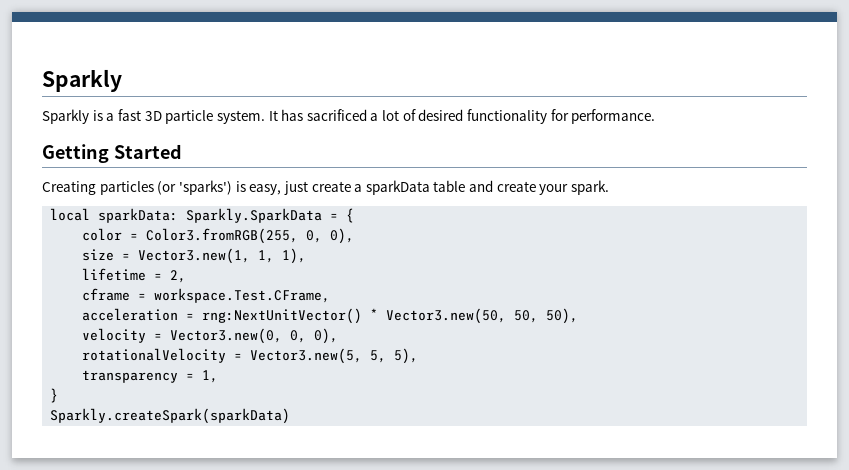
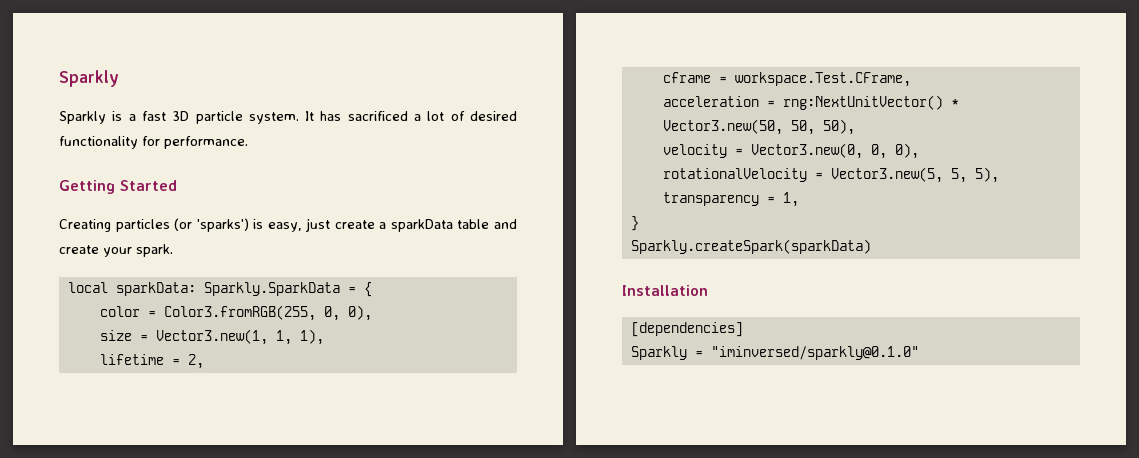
(291, 416) none -> [622,285,708,296] [630,322,743,337] [630,346,919,360] // Installation // [dependencies] // Sparkly = "iminversed/sparkly@0.1.0"

